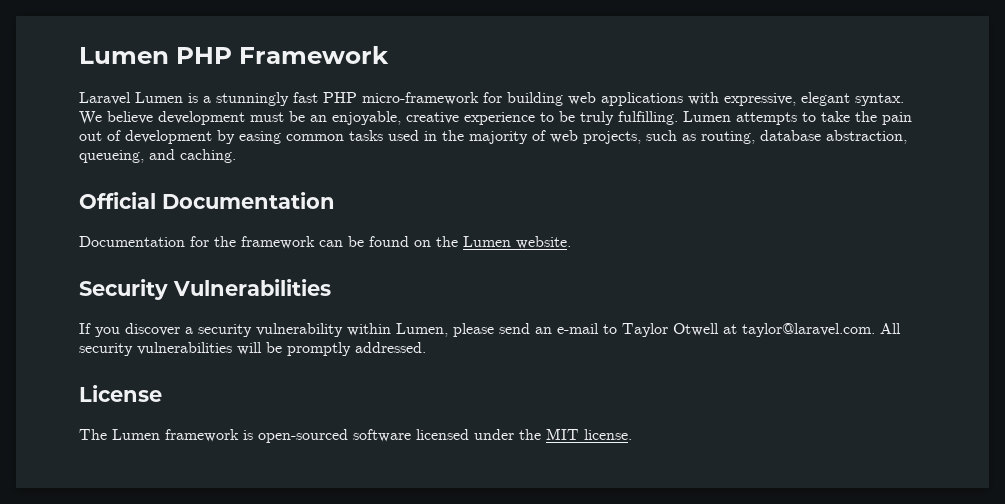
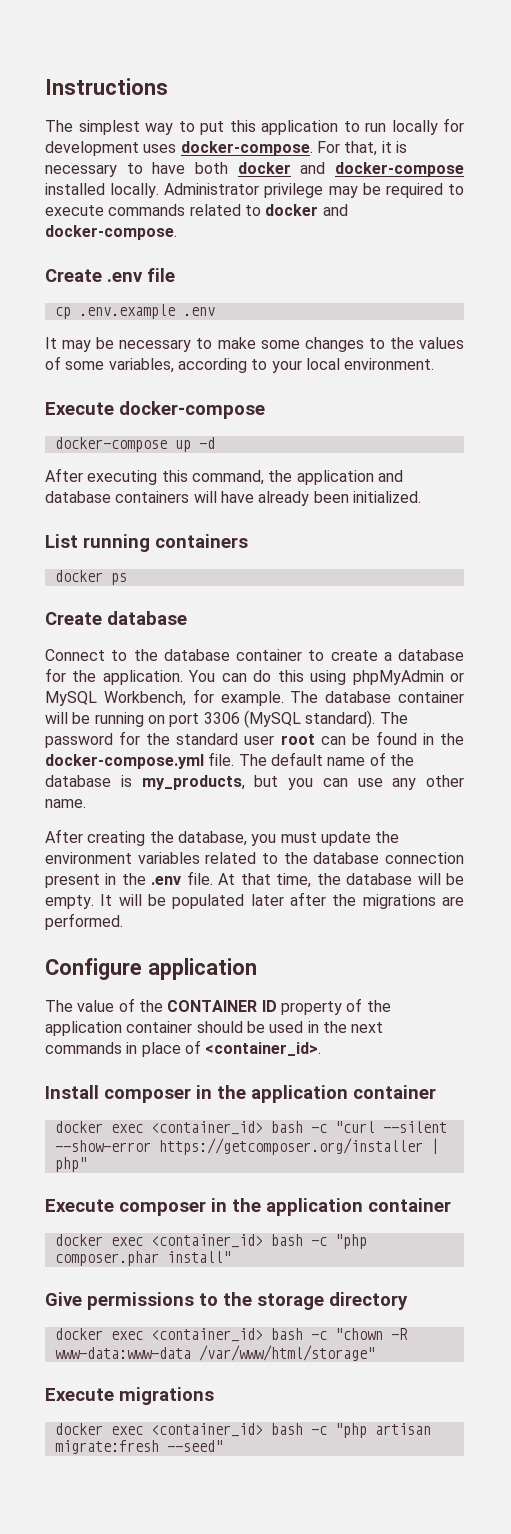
[79,46,389,64] [79,92,904,106] [79,111,912,125] [79,130,907,144] [79,149,236,163] [79,192,335,209] [79,236,571,249] [79,279,331,300] [79,323,901,337] [79,342,426,356] [79,385,162,402] [79,428,632,443] Lumen PHP Framework // Laravel Lumen is a stunningly fast PHP micro-framework for building web applications with expressive, elegant syntax. We believe development must be an enjoyable, creative experience to be truly fulfilling. Lumen attempts to take the pain out of development by easing common tasks used in the majority of web projects, such as routing, database abstraction, queueing, and caching. // Official Documentation // Documentation for the framework can be found on the Lumen website. // Security Vulnerabilities // If you discover a security vulnerability within Lumen, please send an e-mail to Taylor Otwell at taylor@laravel.com. All security vulnerabilities will be promptly addressed. // License // The Lumen framework is open-sourced software licensed under the MIT license. -> [45,78,168,95] [45,118,464,135] [45,141,407,156] [45,162,464,177] [45,183,465,198] [45,204,348,216] [45,225,177,240] [45,268,175,282] [54,304,215,319] [45,337,465,352] [45,356,435,373] [45,401,265,419] [54,437,215,452] [45,468,403,485] [45,491,421,506] [45,534,248,552] [54,570,127,585] [45,611,187,625] [45,649,464,661] [45,668,465,685] [45,689,464,706] [45,710,408,728] [45,731,465,748] [45,752,414,769] [45,775,464,790] [45,799,86,808] [45,829,400,846] [45,852,465,864] [45,871,464,888] [45,892,464,909] [45,913,123,930] [45,958,257,980] [45,998,391,1015] [45,1021,384,1036] [45,1040,322,1057] [45,1085,436,1103] [54,1121,447,1135] [54,1138,439,1155] [54,1157,87,1172] [45,1198,451,1216] [54,1234,367,1249] [54,1251,231,1266] [45,1292,408,1310] [54,1328,408,1342] [54,1345,375,1361] [45,1387,214,1405] [54,1423,431,1438] [54,1440,223,1454] Instructions // The simplest way to put this application to run locally for development uses docker-compose. For that, it is necessary to have both docker and docker-compose installed locally. Administrator privilege may be required to execute commands related to docker and docker-compose. // Create .env file // cp .env.example .env // It may be necessary to make some changes to the values of some variables, according to your local environment. // Execute docker-compose // docker-compose up -d // After executing this command, the application and database containers will have already been initialized. // List running containers // docker ps // Create database // Connect to the database container to create a database for the application. You can do this using phpMyAdmin or MySQL Workbench, for example. The database container will be running on port 3306 (MySQL standard). The password for the standard user root can be found in the docker-compose.yml file. The default name of the database is my_products, but you can use any other name. // After creating the database, you must update the environment variables related to the database connection present in the .env file. At that time, the database will be empty. It will be populated later after the migrations are performed. // Configure application // The value of the CONTAINER ID property of the application container should be used in the next commands in place of <container_id>. // Install composer in the application container // docker exec <container_id> bash -c "curl --silent --show-error https://getcomposer.org/installer | php" // Execute composer in the application container // docker exec <container_id> bash -c "php composer.phar install" // Give permissions to the storage directory // docker exec <container_id> bash -c "chown -R www-data:www-data /var/www/html/storage" // Execute migrations // docker exec <container_id> bash -c "php artisan migrate:fresh --seed"

